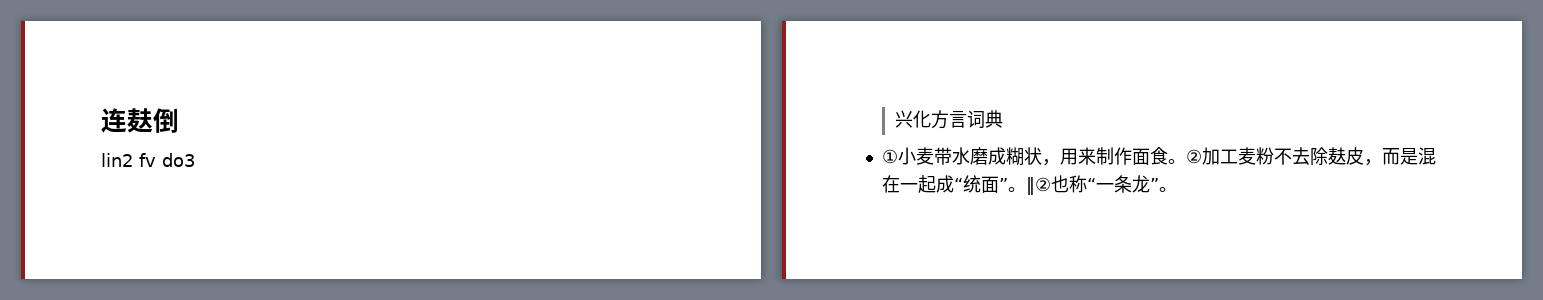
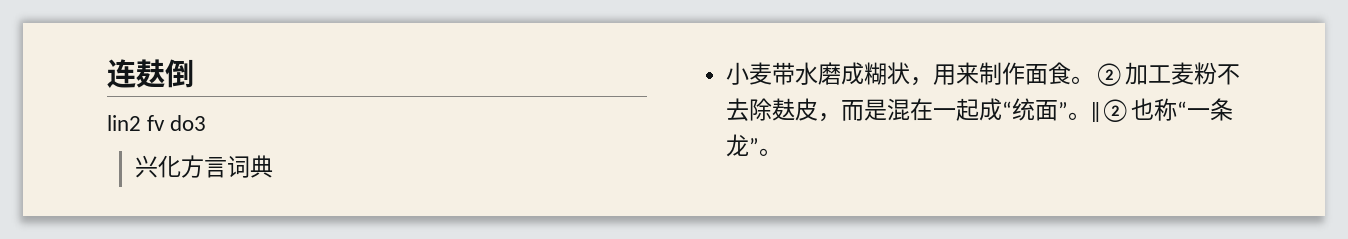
[881,149,898,164] ① -> (274, 166) none

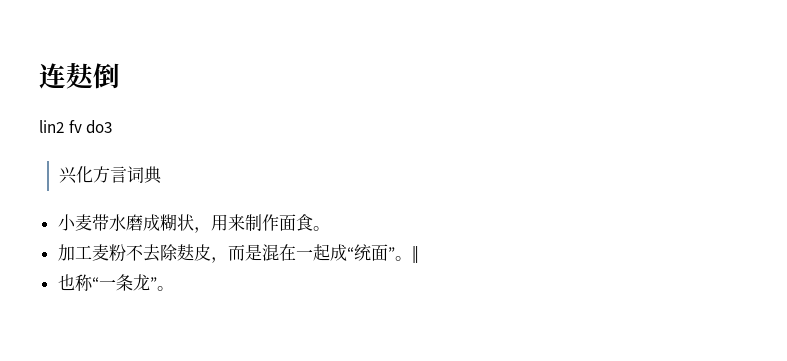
[1094,63,1126,86] ② -> (330, 228) //
[1091,99,1132,122] ‖② -> [411,246,419,263] ‖ //

